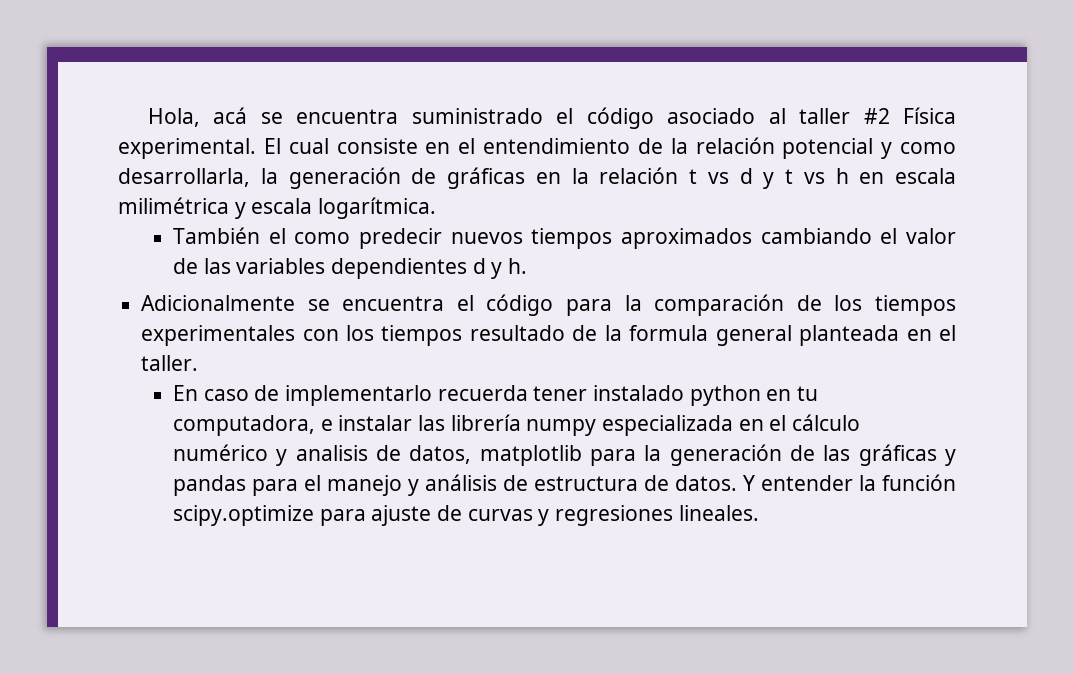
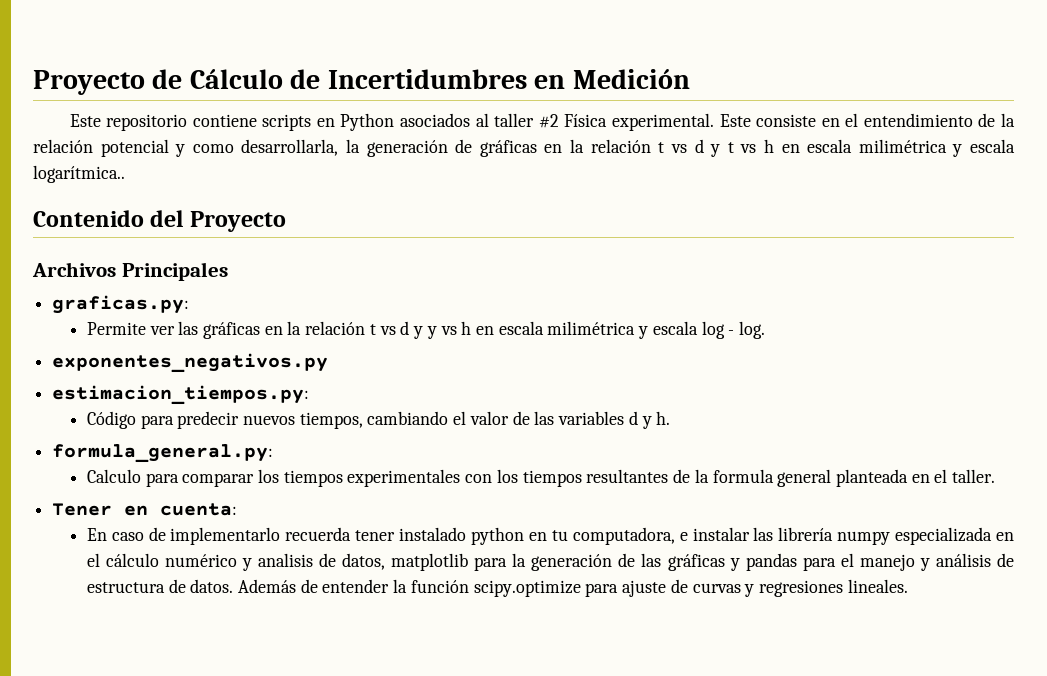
[147,107,756,129] Hola, acá se encuentra suministrado el código asociado -> [33,69,690,95] [69,113,471,131] Proyecto de Cálculo de Incertidumbres en Medición // Este repositorio contiene scripts en Python asociados
[263,138,329,154] El cual -> [719,114,751,127] Este
[318,197,437,219] [172,227,752,249] logarítmica. // También el como predecir nuevos tiempos aproximados -> [33,165,125,183] [33,210,286,232] [32,262,228,281] [52,295,190,314] [86,321,766,339] [52,353,329,373] [52,385,310,405] [86,411,363,429] logarítmica.. // Contenido del Proyecto // Archivos Principales // graficas.py: // Permite ver las gráficas en la relación t vs d y y vs h en escala milimétrica y escala log - log. // exponentes_negativos.py // estimacion_tiempos.py: // Código para predecir nuevos tiempos,
[330,258,467,279] dependientes -> (625, 418) none
[141,294,822,316] Adicionalmente se encuentra el código para la comparación de -> [52,444,274,463] [86,469,255,487] formula_general.py: // Calculo para comparar
[469,325,565,341] resultado -> [586,469,669,483] resultantes
(199, 363) none -> [52,503,238,516] // Tener en cuenta:
[742,475,755,491] Y -> [237,579,318,593] Además de

